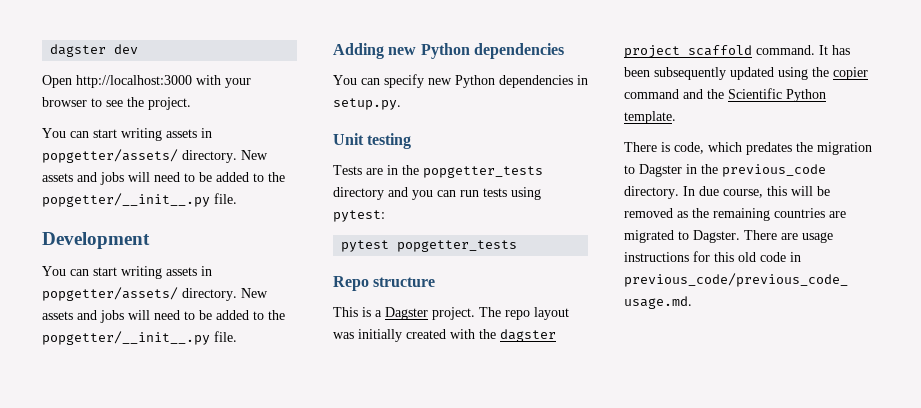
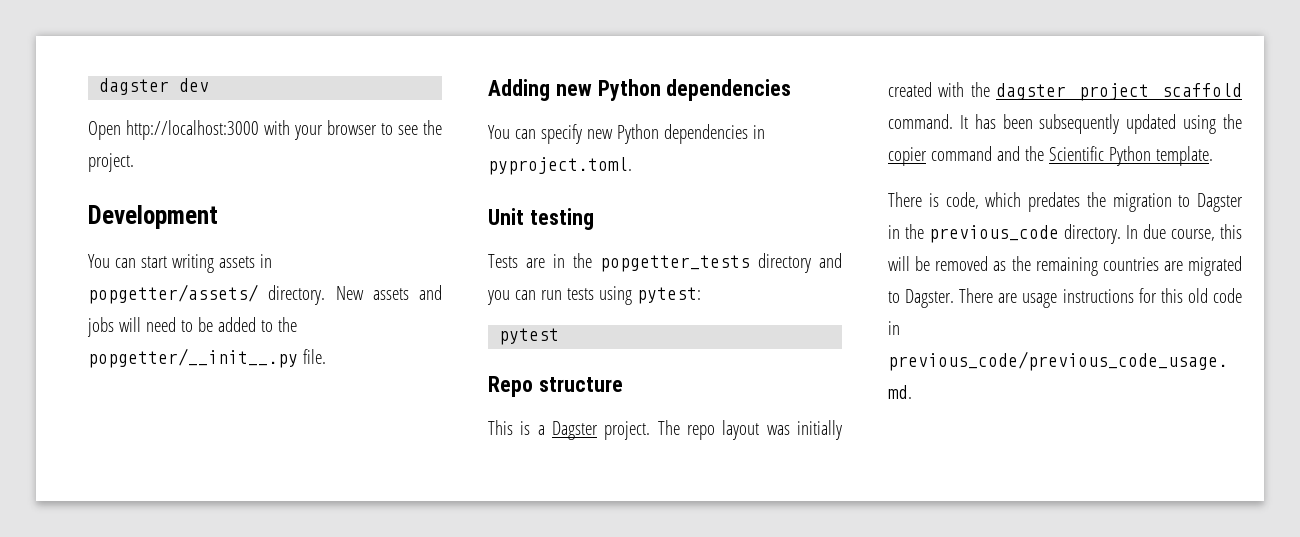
[42,128,212,141] [42,149,268,163] [42,172,285,185] [42,193,237,207] // You can start writing assets in popgetter/assets/ directory. New assets and jobs will need to be added to the popgetter/__init__.py file. -> (134, 162) none
[333,98,401,110] setup.py. -> [488,157,632,175] pyproject.toml.
[397,240,518,252] popgetter_tests -> (560, 336) none

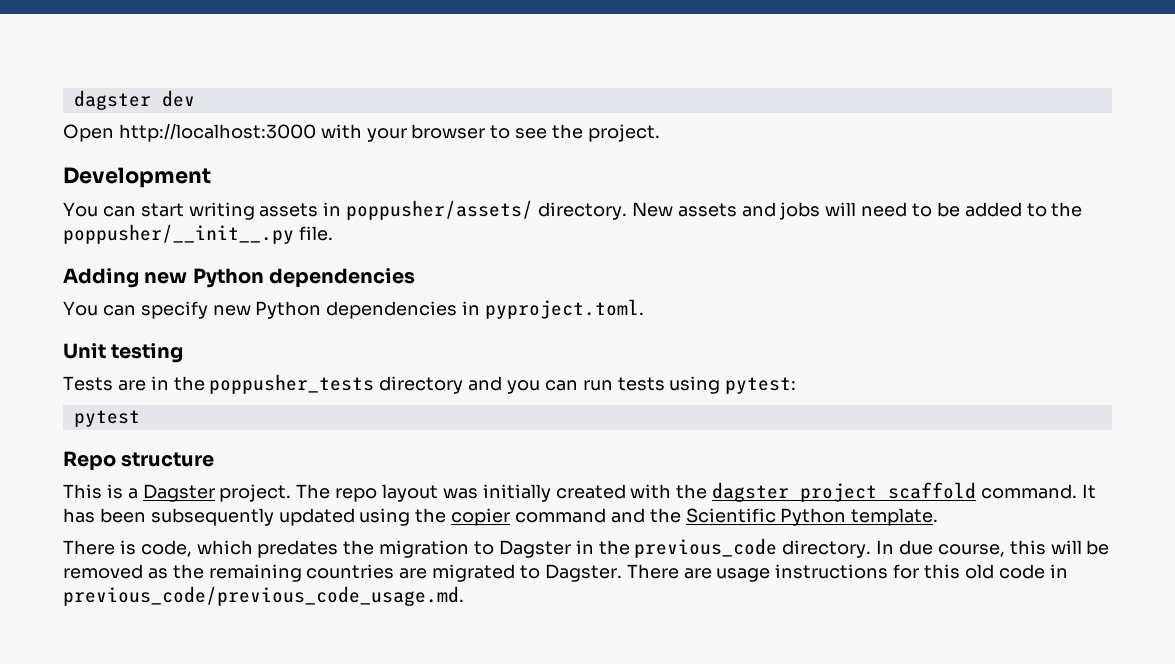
[88,284,258,304] popgetter/assets/ -> [346,200,534,220] poppusher/assets/
[88,348,298,368] popgetter/__init__.py -> [63,224,294,244] poppusher/__init__.py
[599,255,750,272] popgetter_tests -> [209,374,375,394] poppusher_tests

